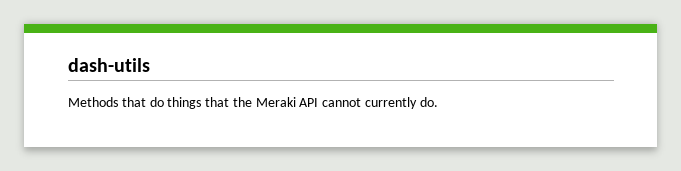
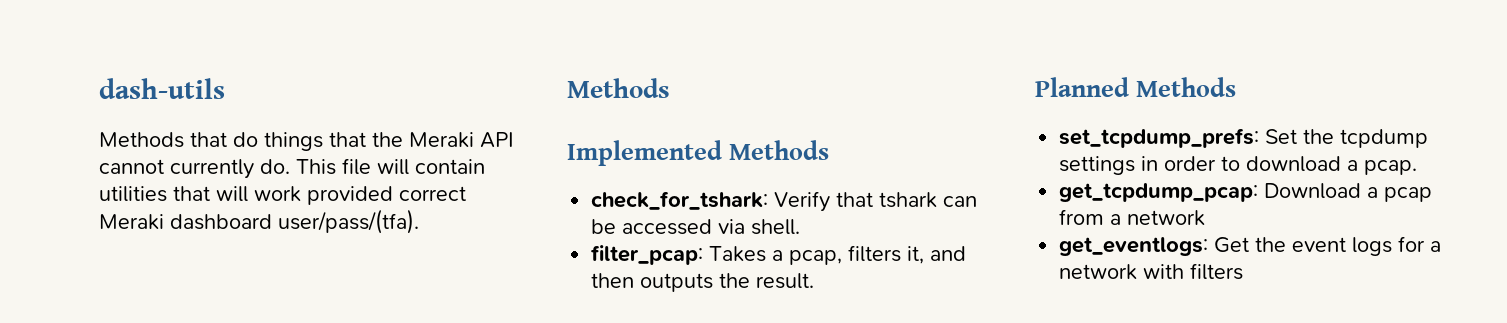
(438, 102) none -> [296,158,485,175] [99,186,466,205] [99,209,419,234] [567,78,670,98] [567,140,829,166] [591,191,978,212] [591,219,801,235] [591,245,967,265] [591,273,815,292] [1035,77,1236,97] [1059,128,1429,148] [1059,156,1418,175] [1059,183,1433,202] [1059,209,1206,226] [1059,236,1442,256] [1059,263,1244,280] This file will contain utilities that will work provided correct Meraki dashboard user/pass/(tfa). // Methods // Implemented Methods // check_for_tshark: Verify that tshark can be accessed via shell. // filter_pcap: Takes a pcap, filters it, and then outputs the result. // Planned Methods // set_tcpdump_prefs: Set the tcpdump settings in order to download a pcap. // get_tcpdump_pcap: Download a pcap from a network // get_eventlogs: Get the event logs for a network with filters

